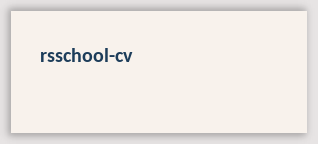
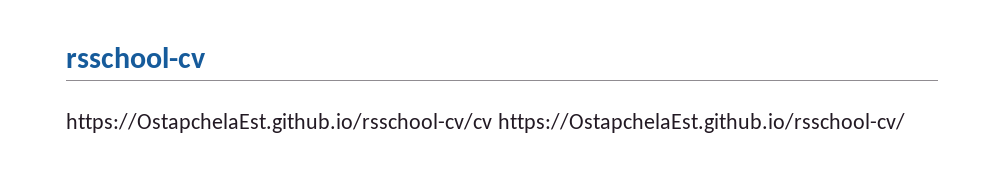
(133, 55) none -> [66,113,905,133] // https://OstapchelaEst.github.io/rsschool-cv/cv https://OstapchelaEst.github.io/rsschool-cv/

